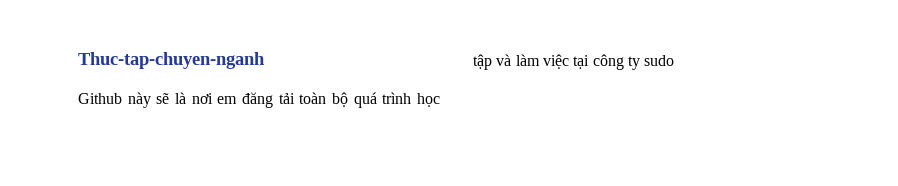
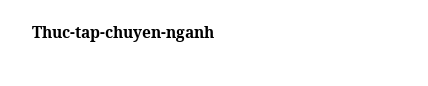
[78,92,440,108] [473,54,675,70] // Github này sẽ là nơi em đăng tải toàn bộ quá trình học tập và làm việc tại công ty sudo -> (214, 34) none

